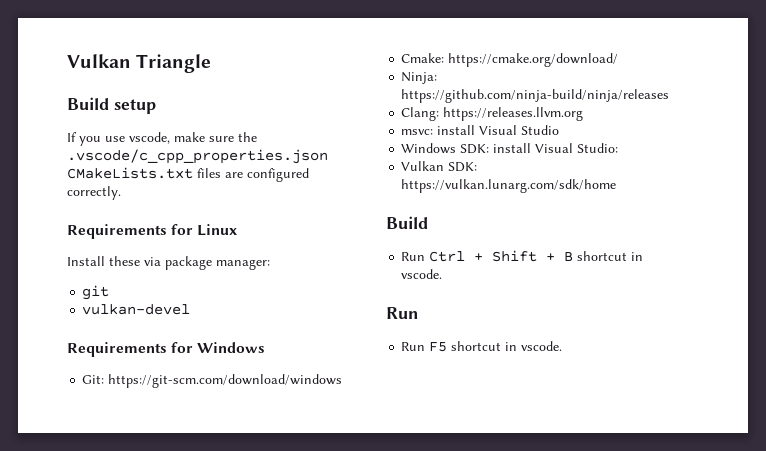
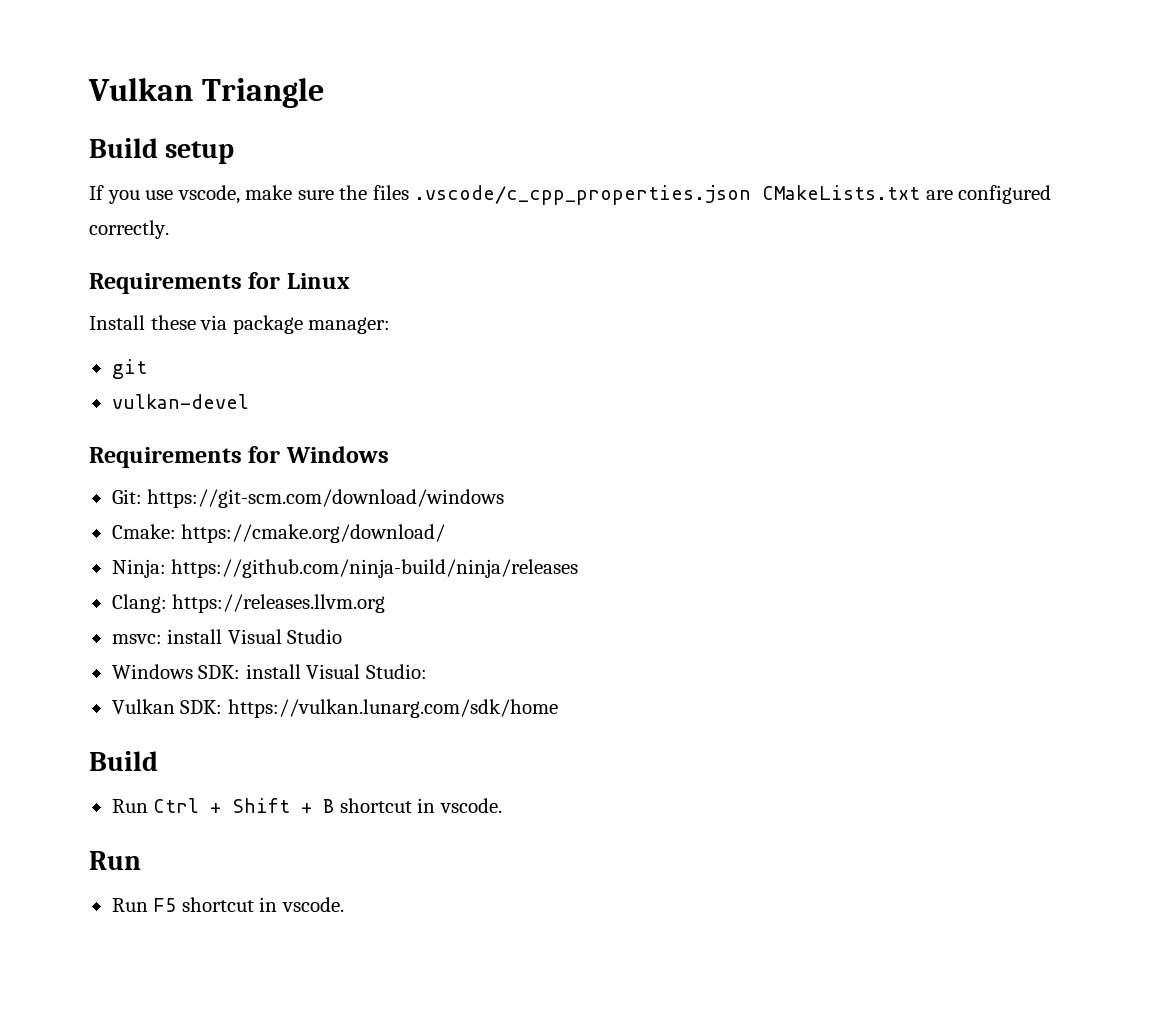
(257, 137) none -> [372,185,409,200] files
[197,168,221,178] files -> (921, 192) none

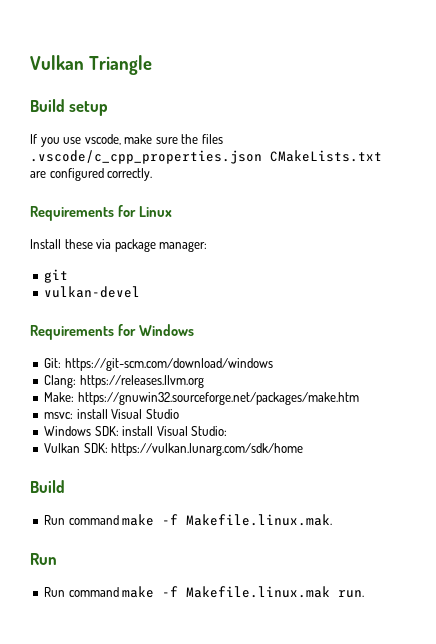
[111,524,446,543] [111,559,579,578] // Cmake: https://cmake.org/download/ // Ninja: https://github.com/ninja-build/ninja/releases -> (273, 364) none
(386, 603) none -> [44,392,359,405] // Make: https://gnuwin32.sourceforge.net/packages/make.htm
[153,798,502,813] [89,851,141,870] [111,897,344,912] Ctrl + Shift + B shortcut in vscode. // Run // Run F5 shortcut in vscode. -> [68,514,333,526] [30,553,57,565] [44,586,365,598] command make -f Makefile.linux.mak. // Run // Run command make -f Makefile.linux.mak run.

